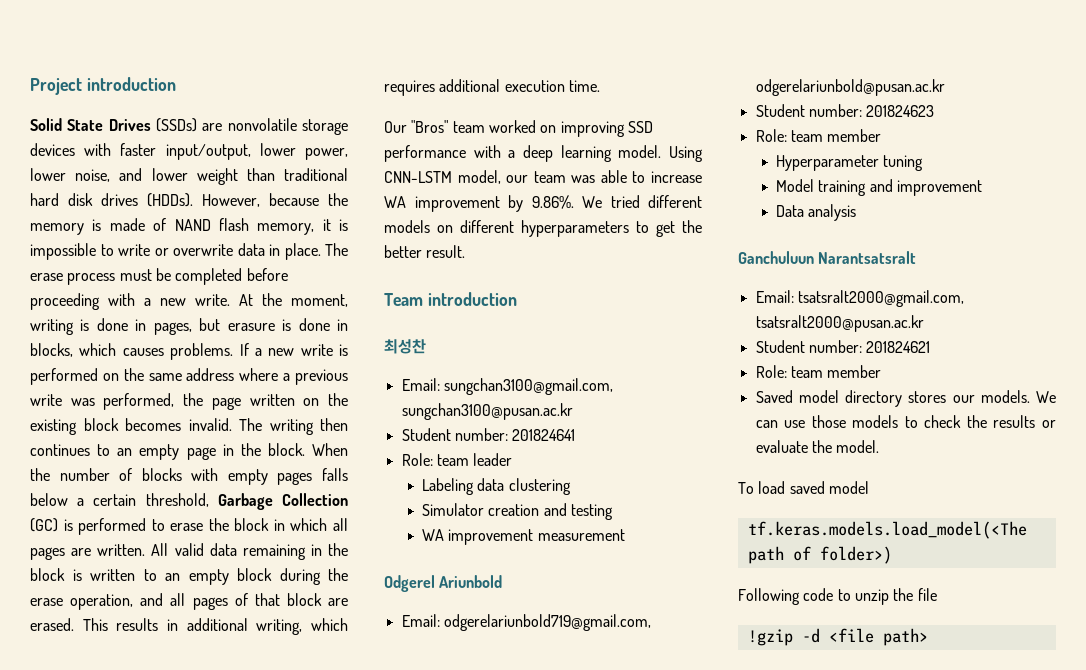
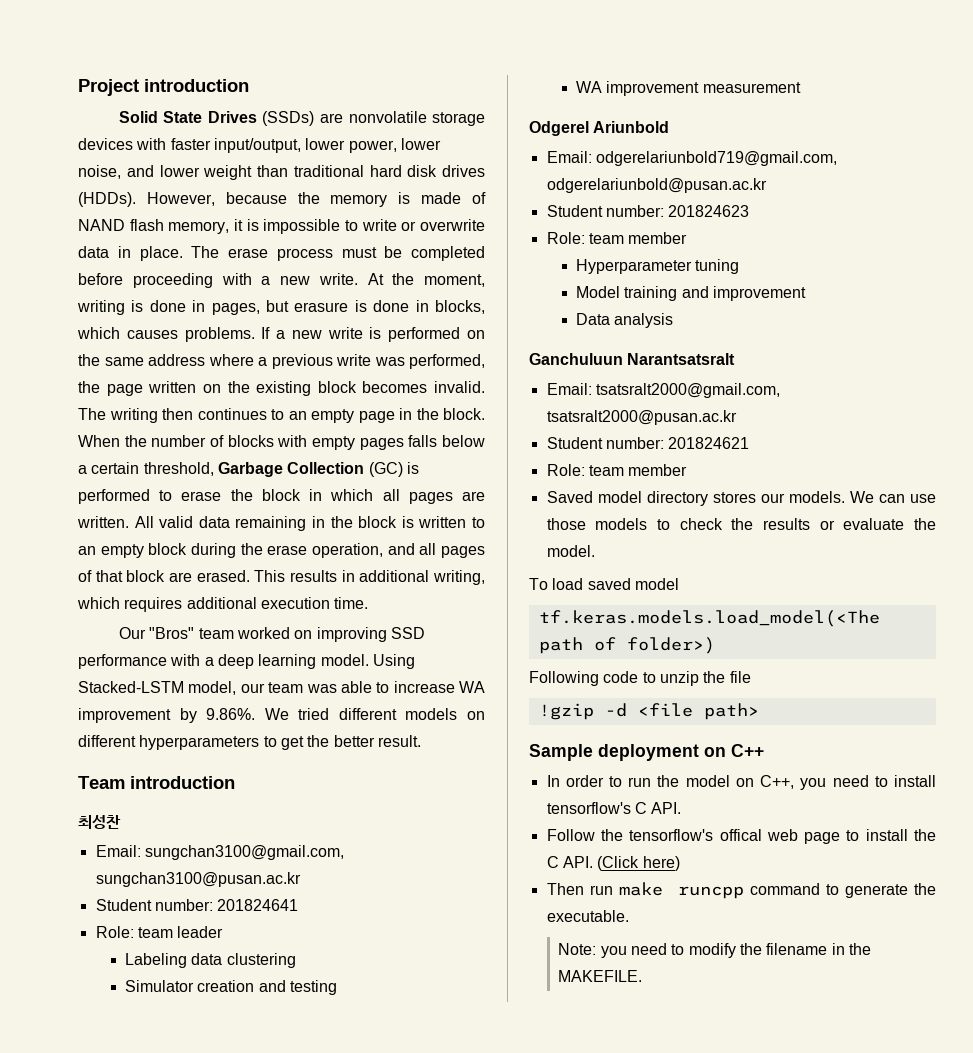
[384,171,452,183] CNN-LSTM -> [78,681,184,693] Stacked-LSTM
(928, 637) none -> [529,744,764,761] [546,775,936,790] [546,802,682,814] [546,829,936,844] [546,856,680,871] [546,882,936,899] [546,910,629,922] [558,943,871,958] [558,970,643,982] // Sample deployment on C++ // In order to run the model on C++, you need to install tensorflow's C API. // Follow the tensorflow's offical web page to install the C API. (Click here) // Then run make runcpp command to generate the executable. // Note: you need to modify the filename in the MAKEFILE.

